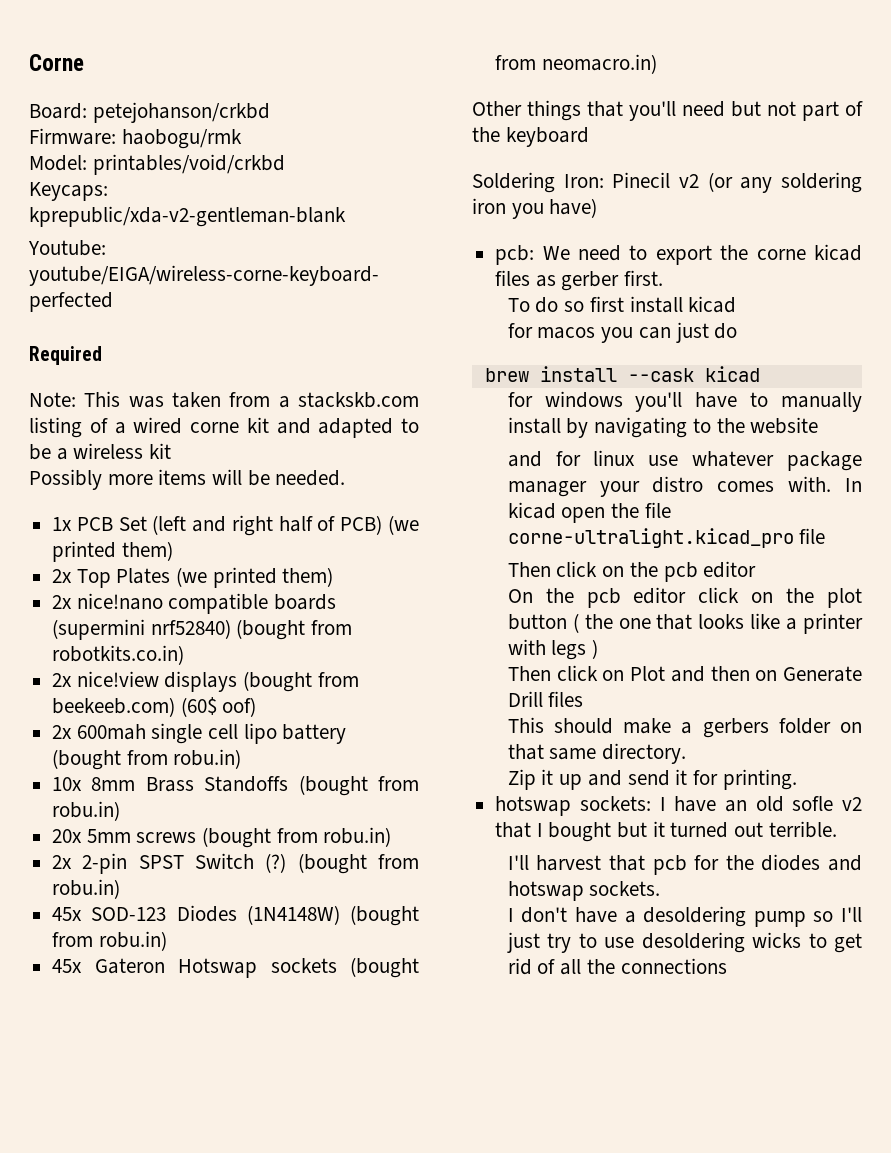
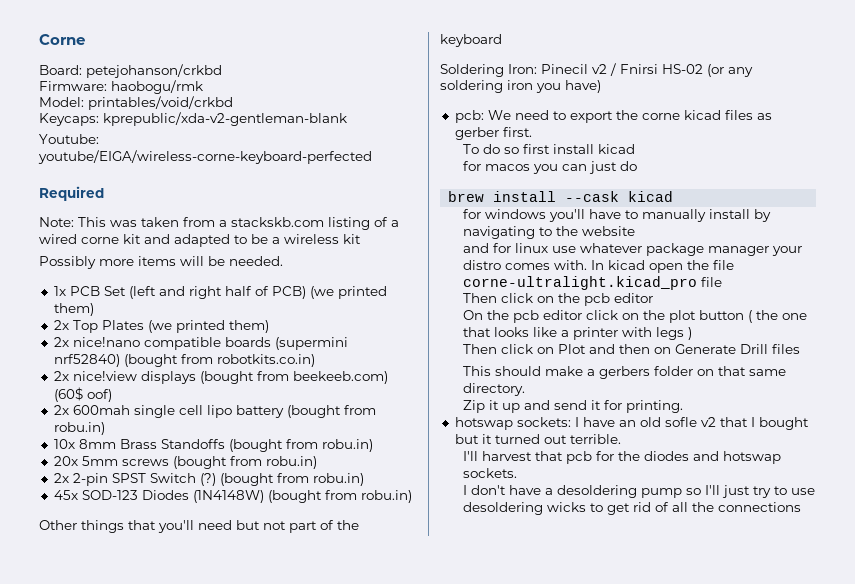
[52,957,419,978] [495,54,657,74] // 45x Gateron Hotswap sockets (bought from neomacro.in) -> (412, 496) none
(699, 181) none -> [610,63,703,76] / Fnirsi HS-02

